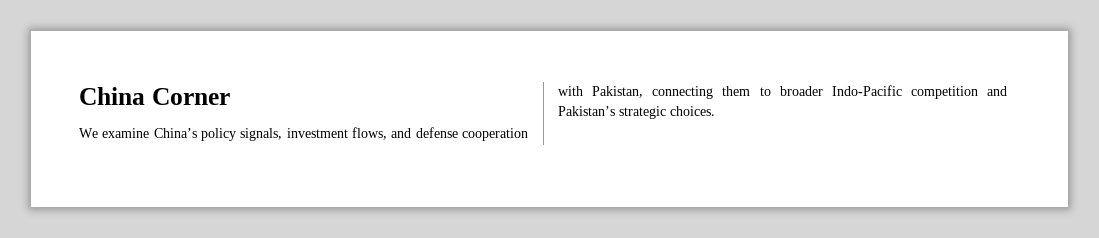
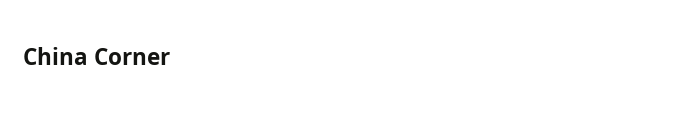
[79,127,528,141] [558,85,1007,99] [558,106,715,119] // We examine China’s policy signals, investment flows, and defense cooperation with Pakistan, connecting them to broader Indo-Pacific competition and Pakistan’s strategic choices. -> (171, 56) none

